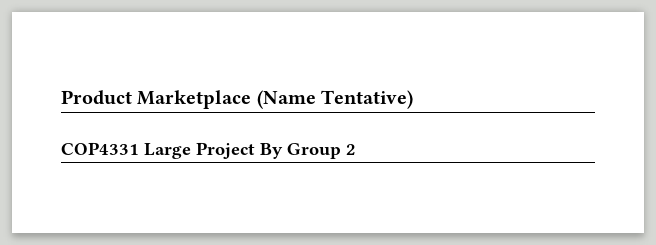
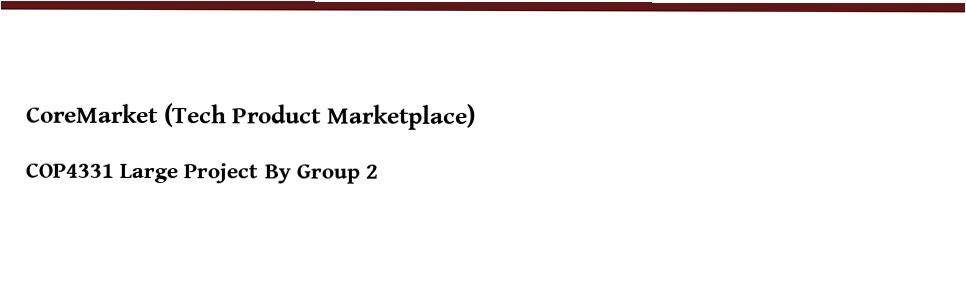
[61,90,414,109] Product Marketplace (Name Tentative) -> [26,103,476,130] CoreMarket (Tech Product Marketplace)

